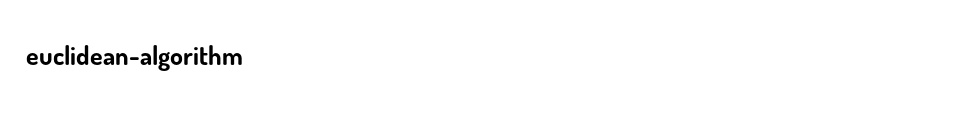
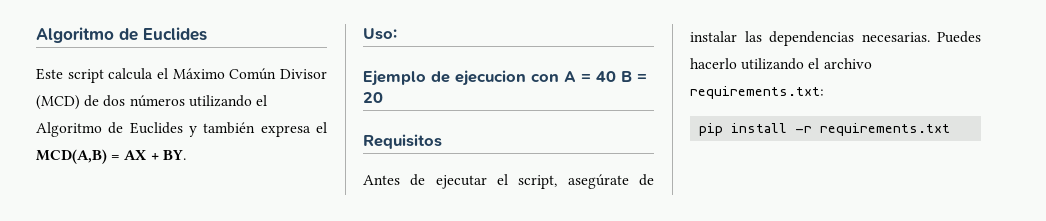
[26,45,243,71] euclidean-algorithm -> [36,27,207,43] [36,68,327,83] [36,95,267,110] [36,122,327,137] [36,149,186,164] [363,28,397,40] [363,70,647,86] [363,92,383,103] [363,134,442,149] [363,174,654,189] [690,31,981,46] [690,58,872,70] [690,86,824,99] [699,123,951,136] Algoritmo de Euclides // Este script calcula el Máximo Común Divisor (MCD) de dos números utilizando el Algoritmo de Euclides y también expresa el MCD(A,B) = AX + BY. // Uso: // Ejemplo de ejecucion con A = 40 B = 20 // Requisitos // Antes de ejecutar el script, asegúrate de instalar las dependencias necesarias. Puedes hacerlo utilizando el archivo requirements.txt: // pip install -r requirements.txt

